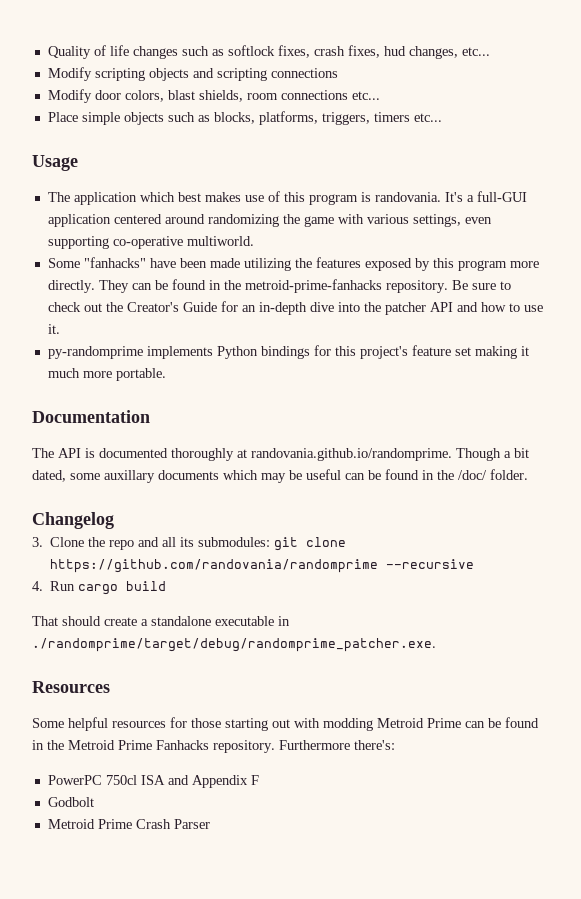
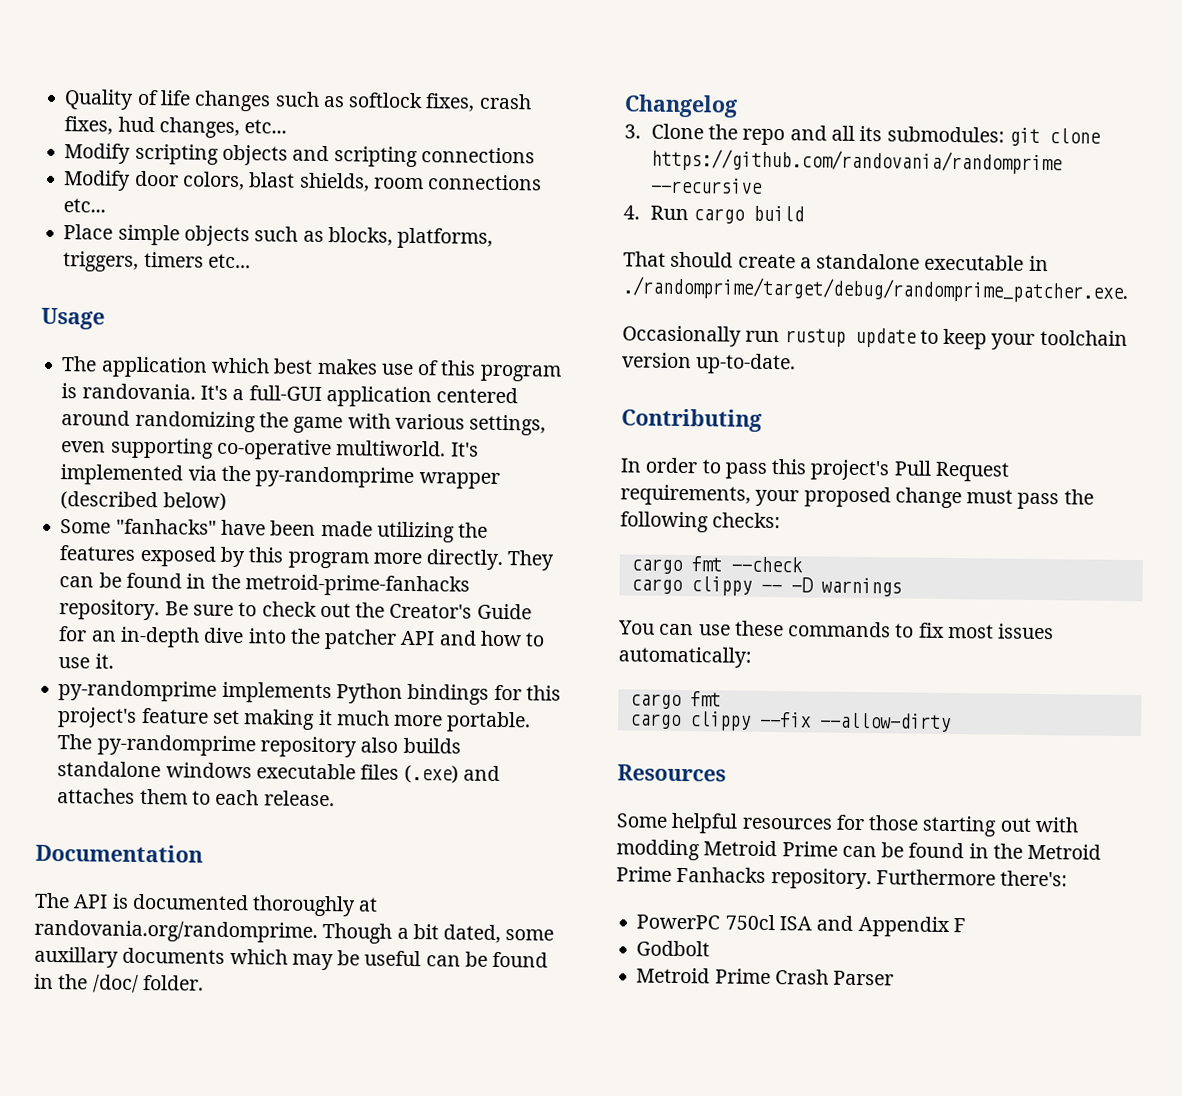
(254, 241) none -> [450,442,479,457] [60,464,500,489] [60,491,227,511] It's implemented via the py-randomprime wrapper (described below)
(166, 374) none -> [57,734,461,758] [57,761,500,784] [57,788,335,807] The py-randomprime repository also builds standalone windows executable files (.exe) and attaches them to each release.
[251,448,452,461] randovania.github.io/randomprime. -> [34,919,318,943] randovania.org/randomprime.
(436, 645) none -> [622,325,1128,350] [622,352,797,375] [621,408,762,432] [620,457,1009,482] [620,484,1094,510] [620,511,782,533] [630,556,803,575] [630,576,902,597] [618,620,1055,640] [618,646,752,668] [629,691,721,710] [628,711,951,733] // Occasionally run rustup update to keep your toolchain version up-to-date. // Contributing // In order to pass this project's Pull Request requirements, your proposed change must pass the following checks: // cargo fmt --check // cargo clippy -- -D warnings // You can use these commands to fix most issues automatically: // cargo fmt // cargo clippy --fix --allow-dirty

